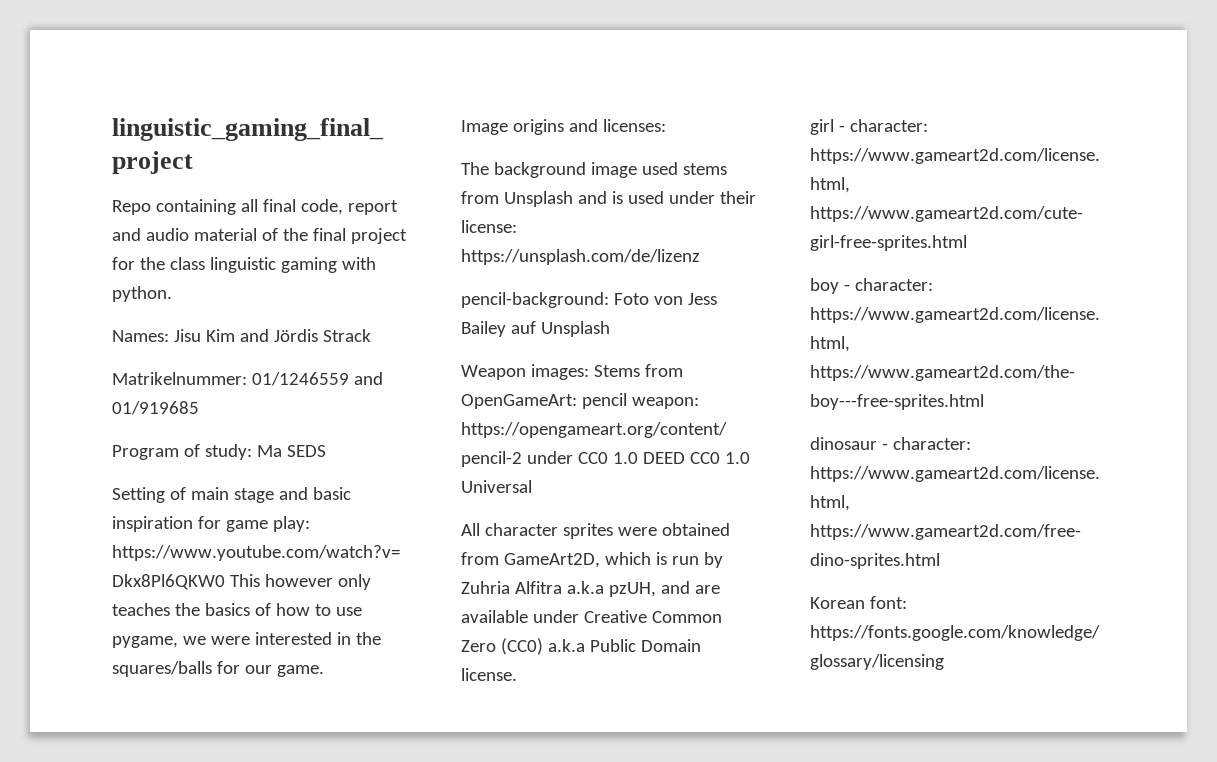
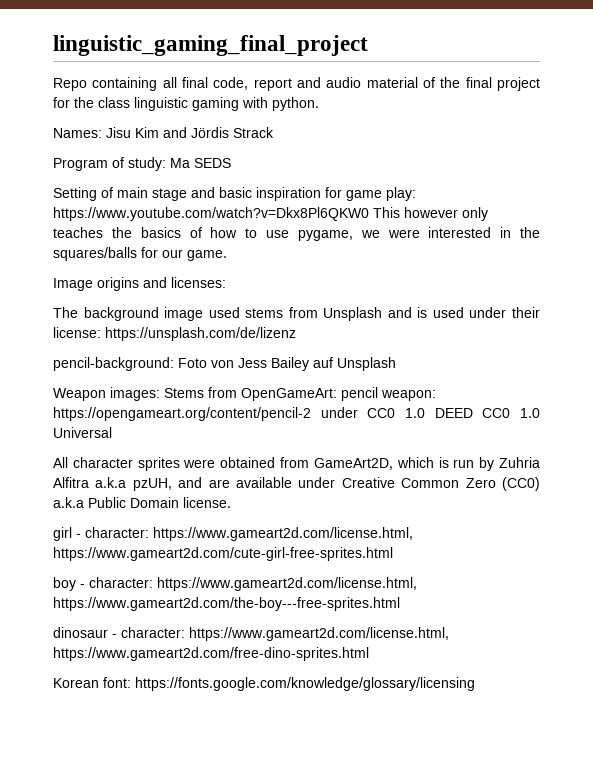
[112,372,383,386] [112,401,199,415] // Matrikelnummer: 01/1246559 and 01/919685 -> (274, 132) none

